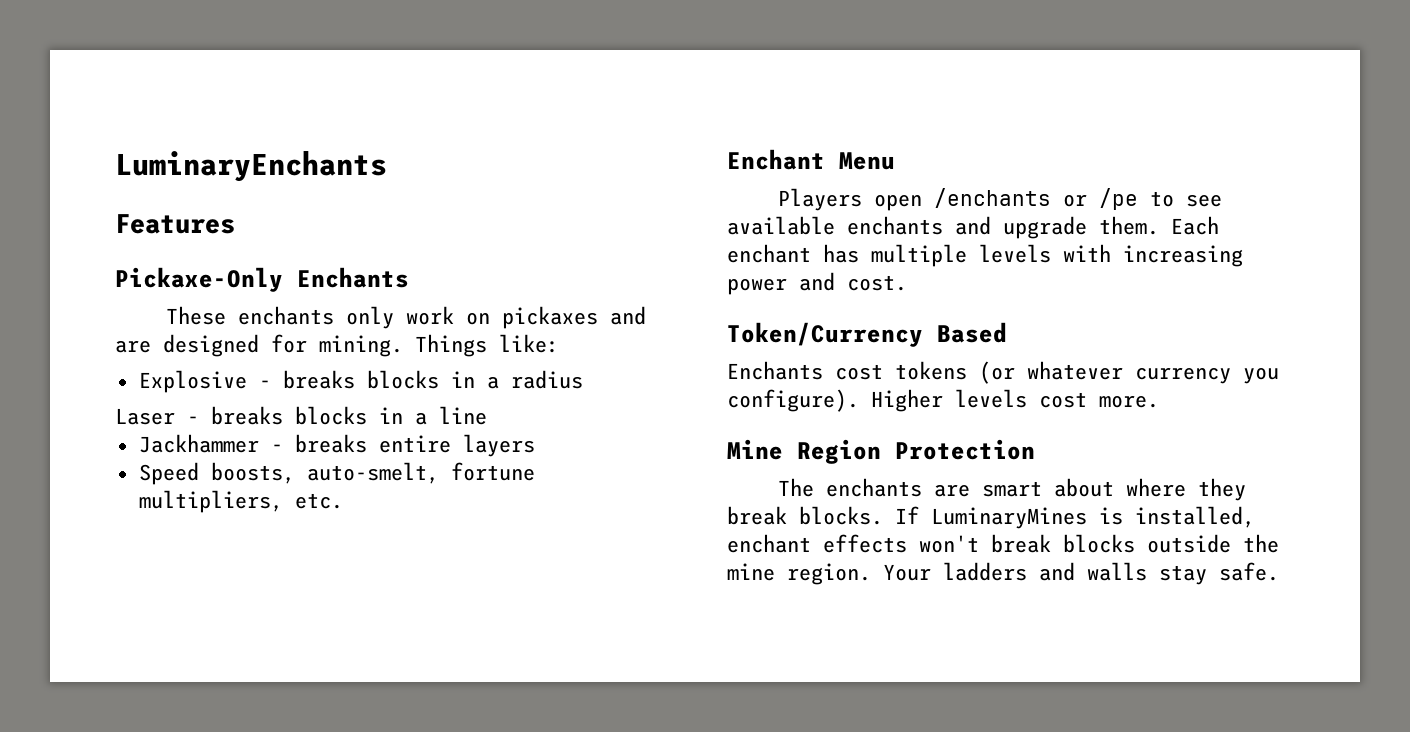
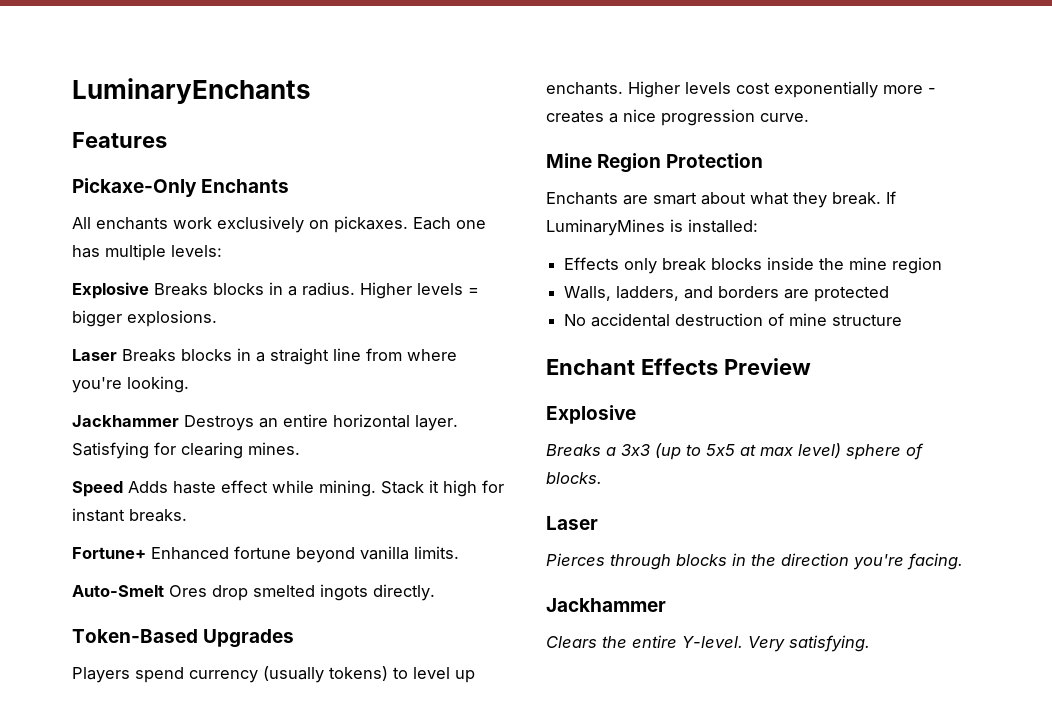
[166,306,647,329] [115,334,559,357] [138,370,583,393] [115,406,427,425] These enchants only work on pickaxes and are designed for mining. Things like: // Explosive - breaks blocks in a radius // Laser - breaks blocks in a -> [72,216,486,233] [72,244,222,261] [72,282,479,299] [72,310,217,327] [72,348,329,365] All enchants work exclusively on pickaxes. Each one has multiple levels: // Explosive Breaks blocks in a radius. Higher levels = bigger explosions. // Laser Breaks blocks in a straight
[138,434,535,457] [138,462,535,485] [138,490,343,513] [727,149,895,170] [778,188,1223,211] [727,216,1219,239] [727,244,1243,267] [727,272,907,295] [727,322,1007,347] [727,361,1279,384] [727,389,1159,412] // Jackhammer - breaks entire layers // Speed boosts, auto-smelt, fortune multipliers, etc. // Enchant Menu // Players open /enchants or /pe to see available enchants and upgrade them. Each enchant has multiple levels with increasing power and cost. // Token/Currency Based // Enchants cost tokens (or whatever currency you configure). Higher levels cost more. -> [366,348,457,361] [72,376,189,393] [72,414,458,431] [72,442,300,459] [72,480,504,497] [72,508,187,522] [72,546,459,563] [72,584,435,601] [72,629,295,648] [72,666,475,683] [546,81,936,98] [546,109,809,126] from where you're looking. // Jackhammer Destroys an entire horizontal layer. Satisfying for clearing mines. // Speed Adds haste effect while mining. Stack it high for instant breaks. // Fortune+ Enhanced fortune beyond vanilla limits. // Auto-Smelt Ores drop smelted ingots directly. // Token-Based Upgrades // Players spend currency (usually tokens) to level up enchants. Higher levels cost exponentially more - creates a nice progression curve.
[778,478,923,497] The enchants -> [546,192,618,205] Enchants
[1126,478,1247,501] [727,506,1255,529] [727,534,979,553] where they break blocks. If LuminaryMines is installed, enchant effects won't -> [750,191,896,208] [546,219,758,236] [564,257,658,274] what they break. If LuminaryMines is installed: // Effects only
[1147,534,1231,553] outside -> [767,257,815,270] inside
[787,562,1279,585] region. Your ladders and walls stay safe. -> [892,257,943,274] [564,286,890,302] [564,313,903,327] [546,358,811,375] [546,405,636,424] [546,443,924,460] [546,472,602,484] [546,516,598,530] [546,553,963,570] [546,598,666,612] [546,635,870,652] region // Walls, ladders, and borders are protected // No accidental destruction of mine structure // Enchant Effects Preview // Explosive // Breaks a 3x3 (up to 5x5 at max level) sphere of blocks. // Laser // Pierces through blocks in the direction you're facing. // Jackhammer // Clears the entire Y-level. Very satisfying.

